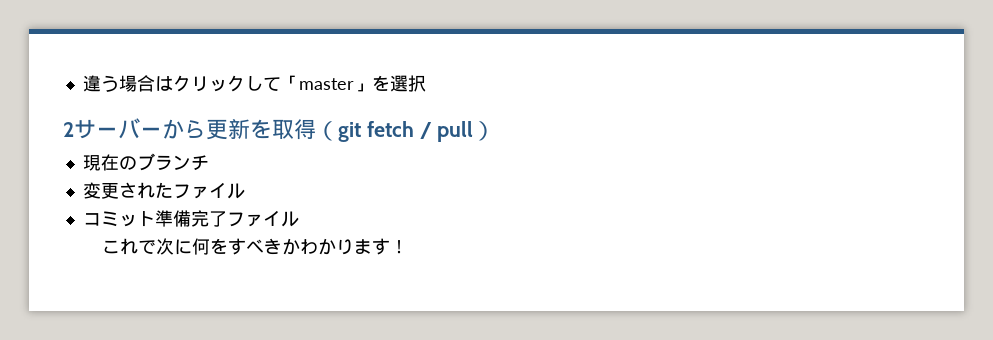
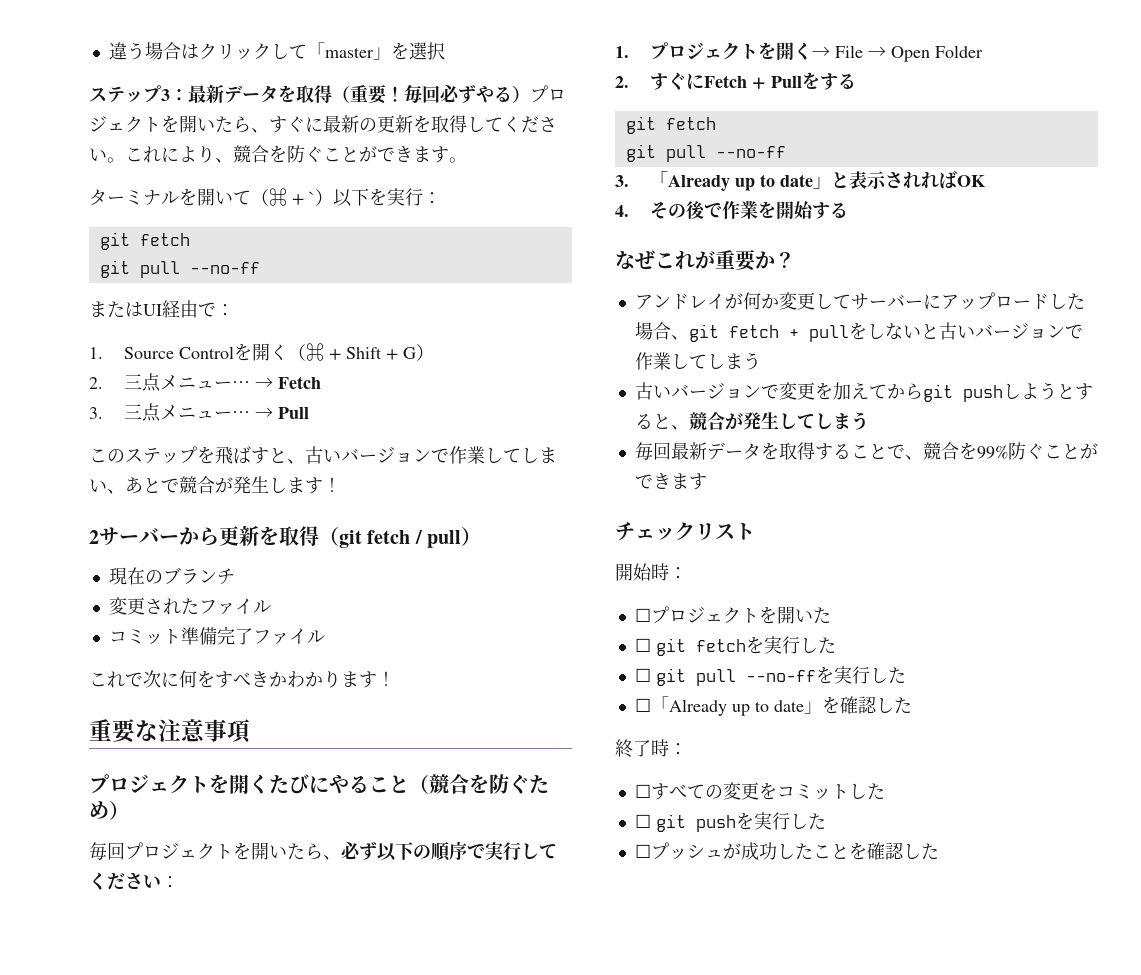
(426, 83) none -> [89,84,566,104] [89,115,557,133] [89,145,467,163] [89,188,441,207] [99,232,190,250] [99,260,260,278] [89,300,234,318] [89,343,434,361] [89,373,321,392] [89,403,309,422] [89,446,557,464] [89,476,341,494] // ステップ3：最新データを取得（重要！毎回必ずやる）プロジェクトを開いたら、すぐに最新の更新を取得してください。これにより、競合を防ぐことができます。 // ターミナルを開いて（⌘ + `）以下を実行： // git fetch // git pull --no-ff // またはUI経由で： // 1. Source Controlを開く（⌘ + Shift + G） // 2.三点メニュー⋯ → Fetch // 3.三点メニュー⋯ → Pull // このステップを飛ばすと、古いバージョンで作業してしまい、あとで競合が発生します！
(408, 247) none -> [89,719,251,743] [89,774,549,794] [89,801,129,820] [89,841,557,861] [89,872,179,890] [615,42,983,62] [615,72,856,90] [625,116,716,134] [625,144,786,162] [615,171,985,191] [615,200,848,219] [615,250,795,271] [634,292,1085,310] [634,322,1083,342] [634,352,761,370] [634,382,1093,402] [634,412,869,431] [634,442,1098,461] [634,473,707,490] [615,522,755,541] [615,563,687,581] [634,606,831,624] [634,636,836,656] [634,666,906,686] [634,696,912,716] [615,739,687,758] [634,782,885,800] [634,812,826,832] [634,842,939,860] // 重要な注意事項 // プロジェクトを開くたびにやること（競合を防ぐため） // 毎回プロジェクトを開いたら、必ず以下の順序で実行してください： // 1.プロジェクトを開く→ File → Open Folder // 2.すぐにFetch + Pullをする // git fetch // git pull --no-ff // 3.「Already up to date」と表示されればOK // 4.その後で作業を開始する // なぜこれが重要か？ // アンドレイが何か変更してサーバーにアップロードした場合、git fetch + pullをしないと古いバージョンで作業してしまう // 古いバージョンで変更を加えてからgit pushしようとすると、競合が発生してしまう // 毎回最新データを取得することで、競合を99%防ぐことができます // チェックリスト // 開始時： // ☐プロジェクトを開いた // ☐ git fetchを実行した // ☐ git pull --no-ffを実行した // ☐「Already up to date」を確認した // 終了時： // ☐すべての変更をコミットした // ☐ git pushを実行した // ☐プッシュが成功したことを確認した

